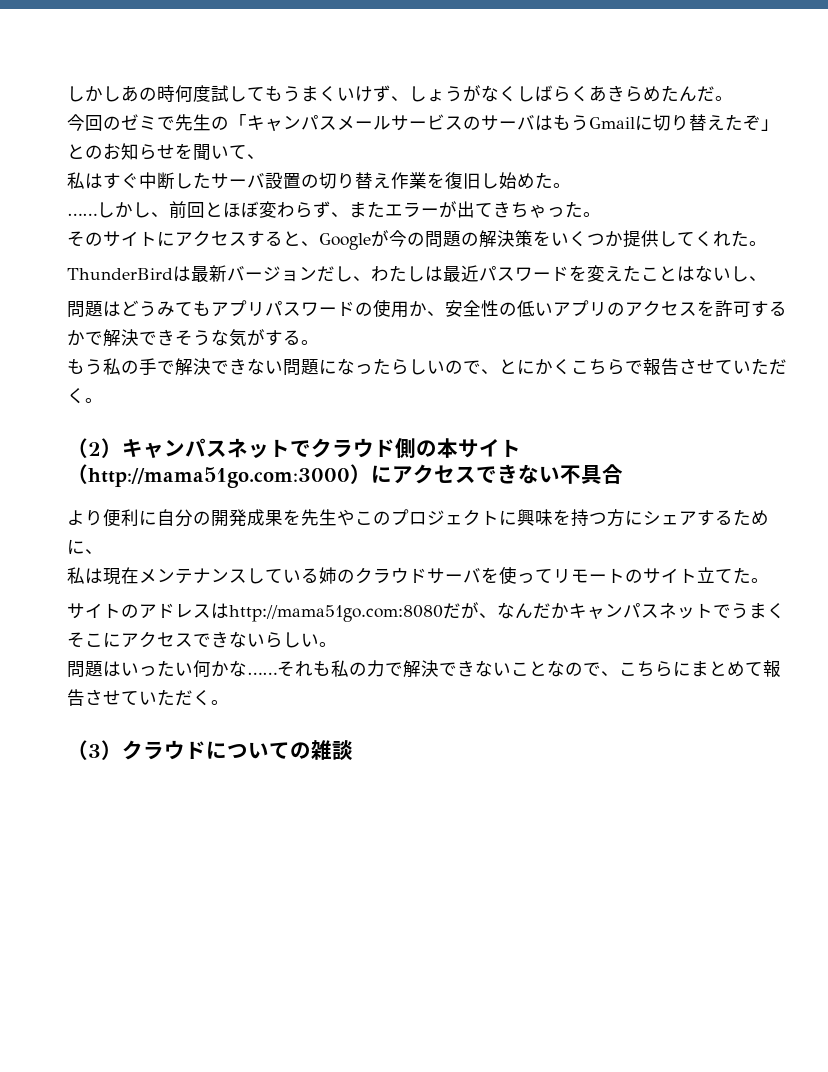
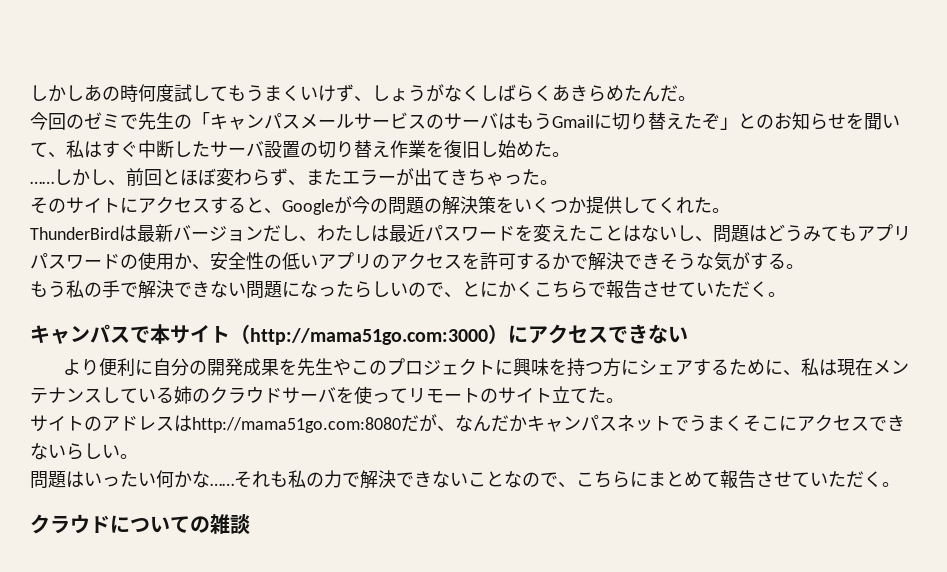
(265, 156) // -> (66, 155) none
(767, 278) // -> (713, 239) none
[67,438,437,458] （2）キャンパスネットでクラウド側の -> [30,324,150,344] キャンパスで
[560,464,623,484] 不具合 -> (688, 334) none
(103, 551) // -> (801, 373) none
[67,740,122,760] （3） -> (900, 484) none

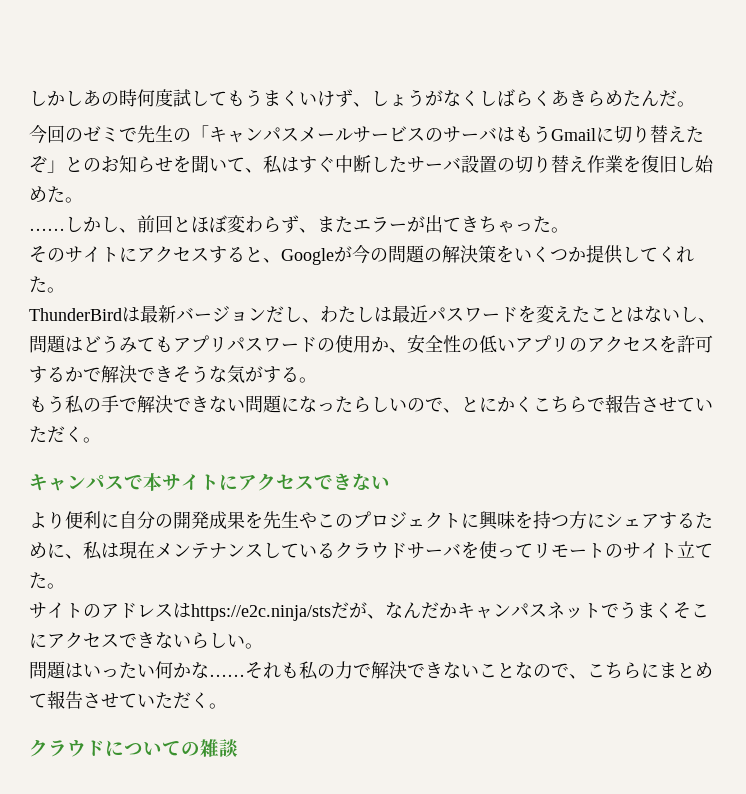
[230,324,508,345] （http://mama51go.com:3000） -> (219, 482) none
[174,386,210,404] 姉の -> (335, 550) none
[192,417,401,433] http://mama51go.com:8080 -> [191,604,331,621] https://e2c.ninja/sts

